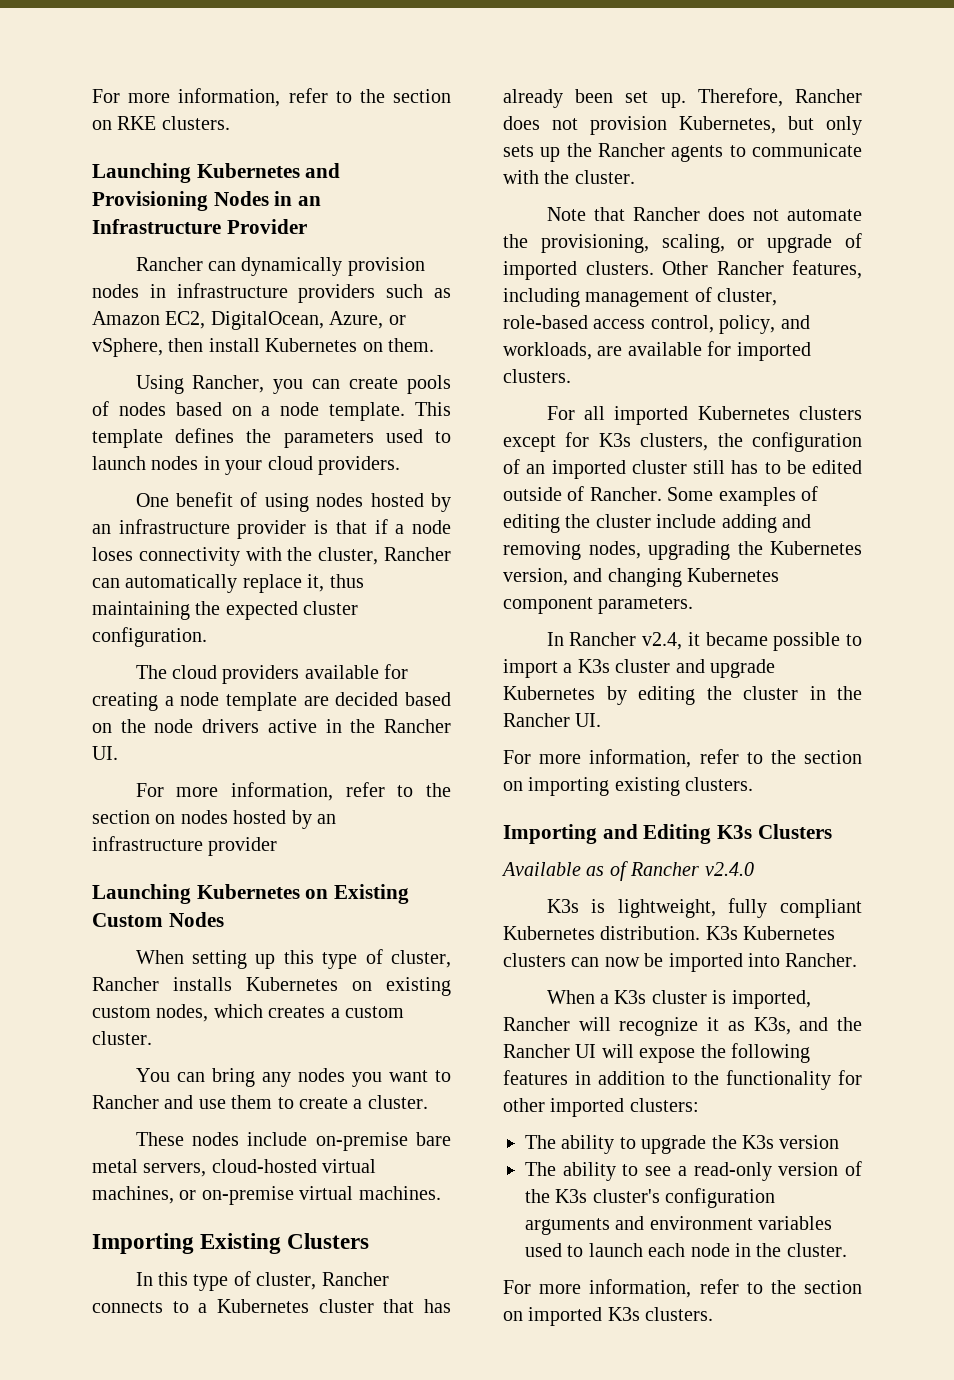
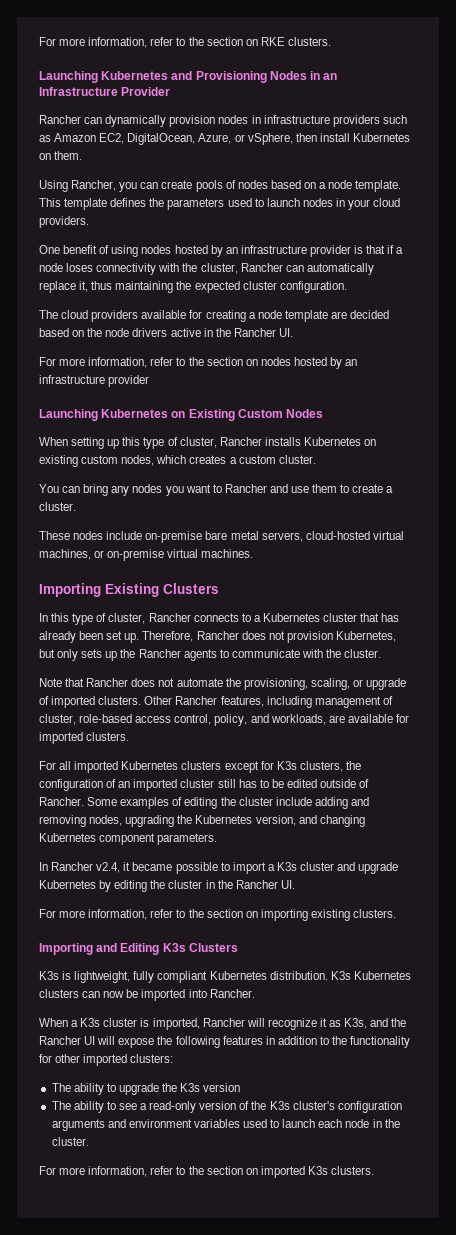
[501,861,754,881] // Available as of Rancher v2.4.0 -> (238, 947) none

